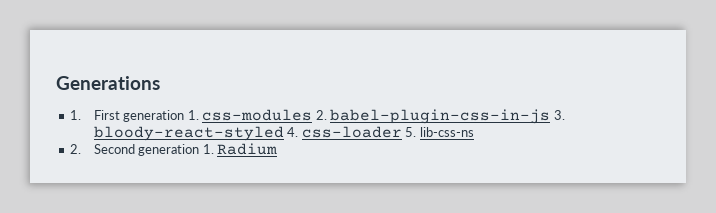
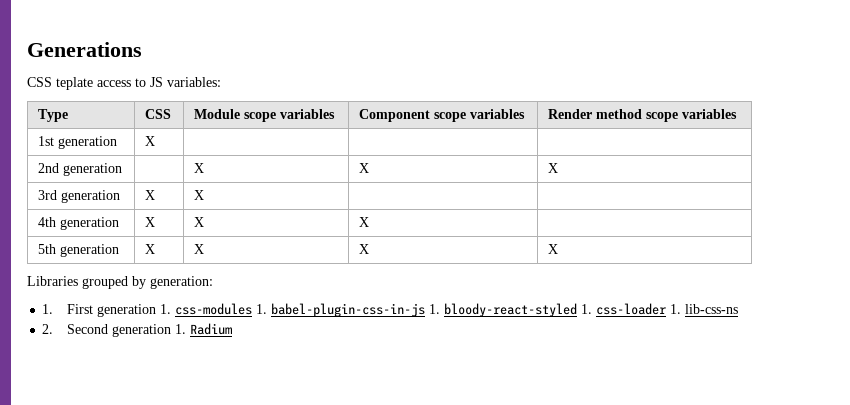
(160, 83) none -> [27,77,221,90] [37,109,68,122] [144,109,171,119] [193,109,335,122] [358,109,525,122] [547,109,737,122] [37,136,117,149] [144,136,155,146] [37,163,122,176] [193,163,204,173] [358,163,369,173] [547,163,558,173] [37,190,120,203] [144,190,155,200] [193,190,204,200] [37,217,119,230] [144,217,155,227] [193,217,204,227] [358,217,369,227] [37,244,119,257] [144,244,155,254] [193,244,204,254] [358,244,369,254] [547,244,558,254] [27,276,213,289] // CSS teplate access to JS variables: // Type | CSS | Module scope variables | Component scope variables | Render method scope variables // 1st generation | X | | | // 2nd generation | | X | X | X // 3rd generation | X | X | | // 4th generation | X | X | X | // 5th generation | X | X | X | X // Libraries grouped by generation:
[315,109,565,124] [93,126,417,141] 2. babel-plugin-css-in-js 3. bloody-react-styled 4. css-loader 5. -> [255,303,681,317] 1. babel-plugin-css-in-js 1. bloody-react-styled 1. css-loader 1.

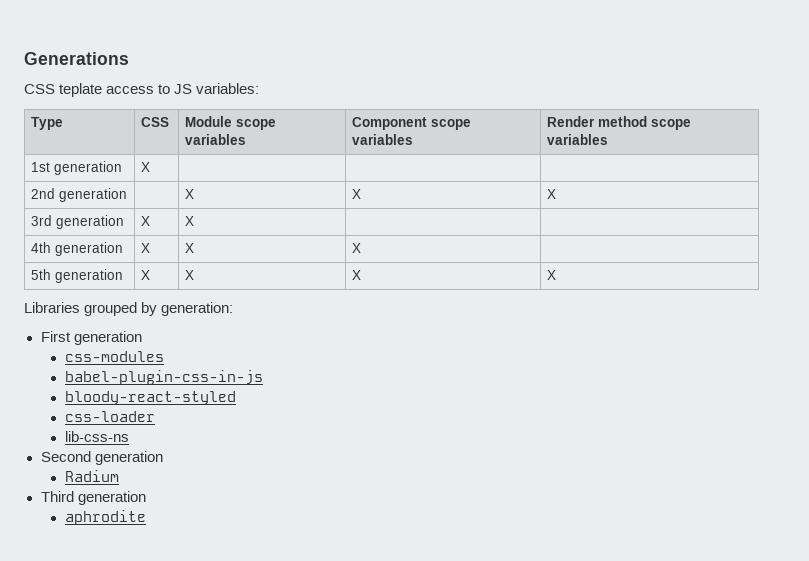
[42,304,54,314] 1. -> (234, 309) none
[159,304,171,314] 1. -> (142, 338) //
[255,304,267,314] 1. -> (164, 356) //
[428,304,440,314] 1. -> (263, 377) //
[580,304,592,314] 1. -> (236, 398) //
[669,304,681,314] 1. -> (155, 416) //
[42,324,54,334] 2. -> (129, 436) none
[174,324,186,334] 1. -> (163, 458) //
(232, 329) none -> [40,491,146,505] [64,510,146,525] // Third generation // aphrodite

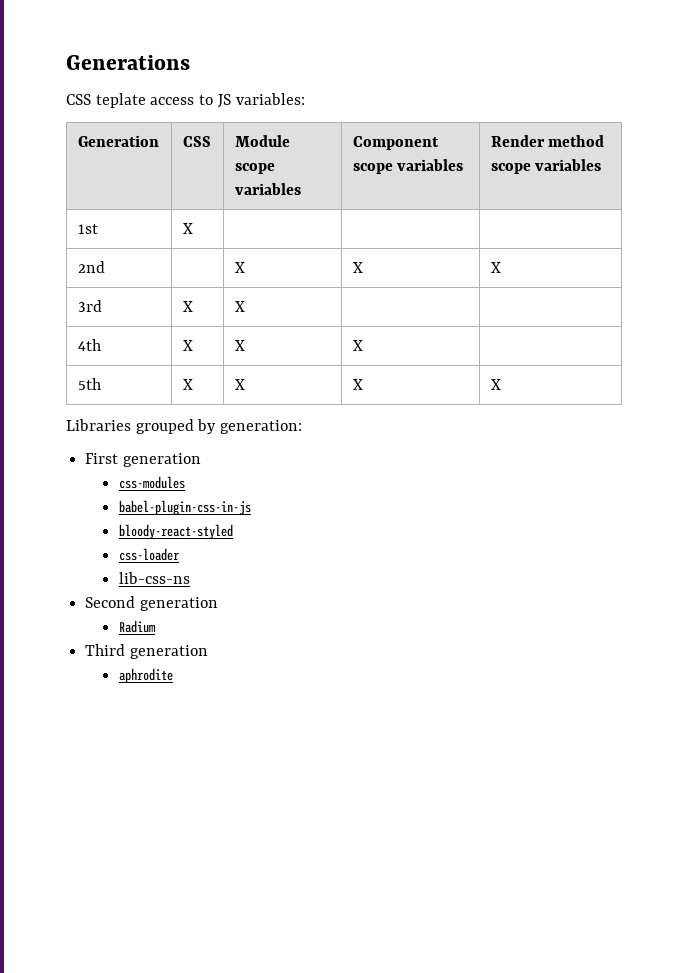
[31,117,64,130] Type -> [77,135,159,147] Generation
[54,161,123,175] generation -> (98, 229) none
[59,188,128,202] generation -> (105, 267) none
[56,215,125,229] generation -> (102, 306) none
[55,242,124,256] generation -> (101, 345) none
[55,269,124,283] generation -> (101, 384) none

